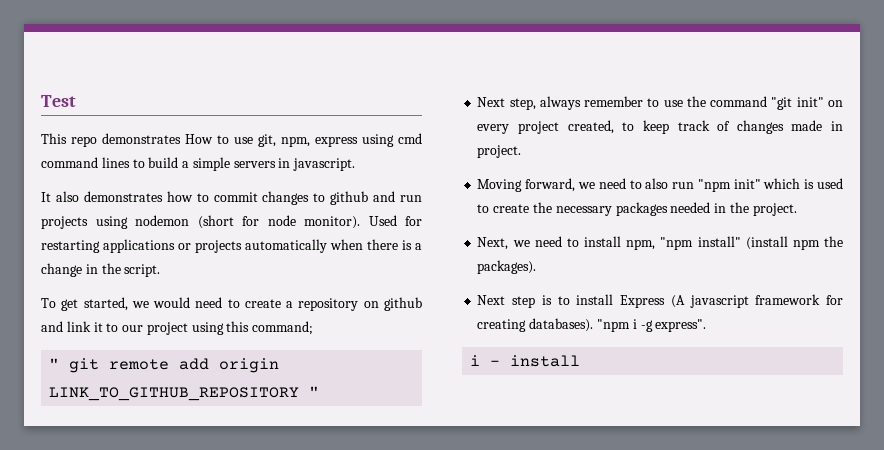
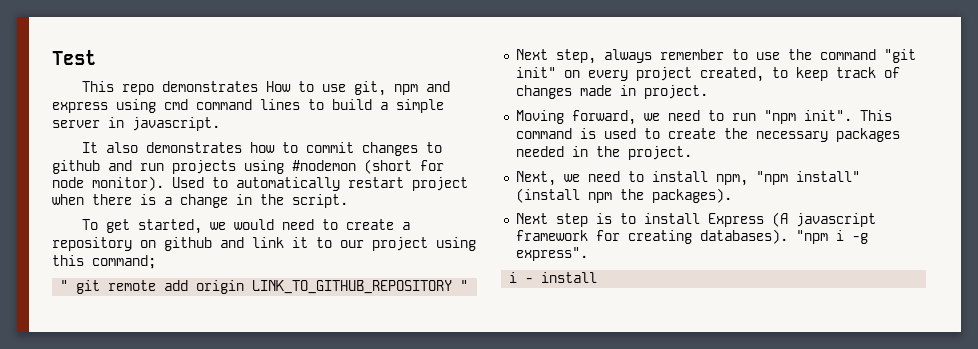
[281,136,310,147] npm, -> [394,81,451,95] npm and
[233,161,276,168] servers -> [52,120,100,128] server
[135,215,189,226] nodemon -> [292,160,356,171] #nodemon
[405,216,422,226] [41,239,327,253] for restarting applications or projects automatically -> [212,177,468,191] to automatically restart project
[645,178,669,189] also -> (724, 115) none
[733,178,801,189] init" which -> [803,110,892,121] [515,128,572,139] init". This command

